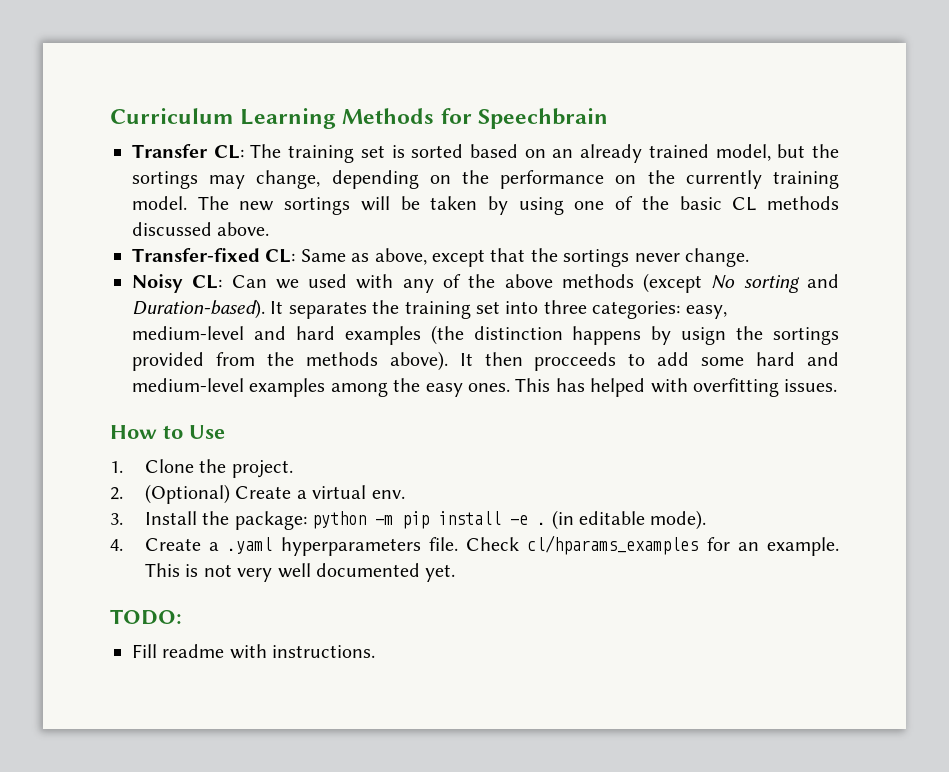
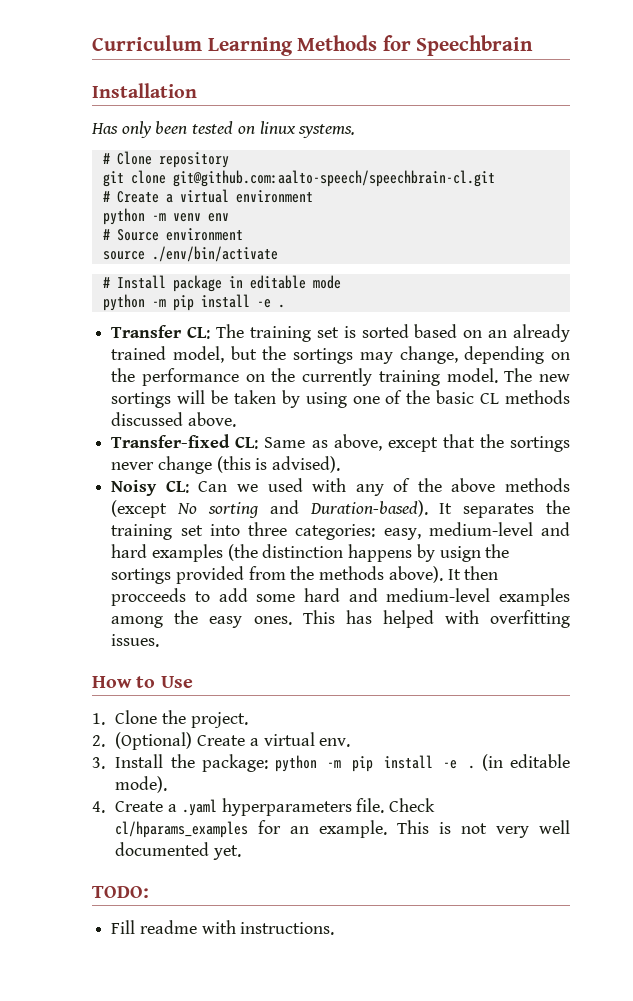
(608, 118) none -> [92,83,197,98] [91,121,356,138] [102,151,229,168] [102,170,495,187] [102,189,313,203] [102,208,229,225] [102,228,243,241] [102,246,278,262] [102,275,341,292] [102,294,285,311] // Installation // Has only been tested on linux systems. // # Clone repository // git clone git@github.com:aalto-speech/speechbrain-cl.git // # Create a virtual environment // python -m venv env // # Source environment // source ./env/bin/activate // # Install package in editable mode // python -m pip install -e .
[684,248,749,267] change. -> [157,456,341,474] change (this is advised).

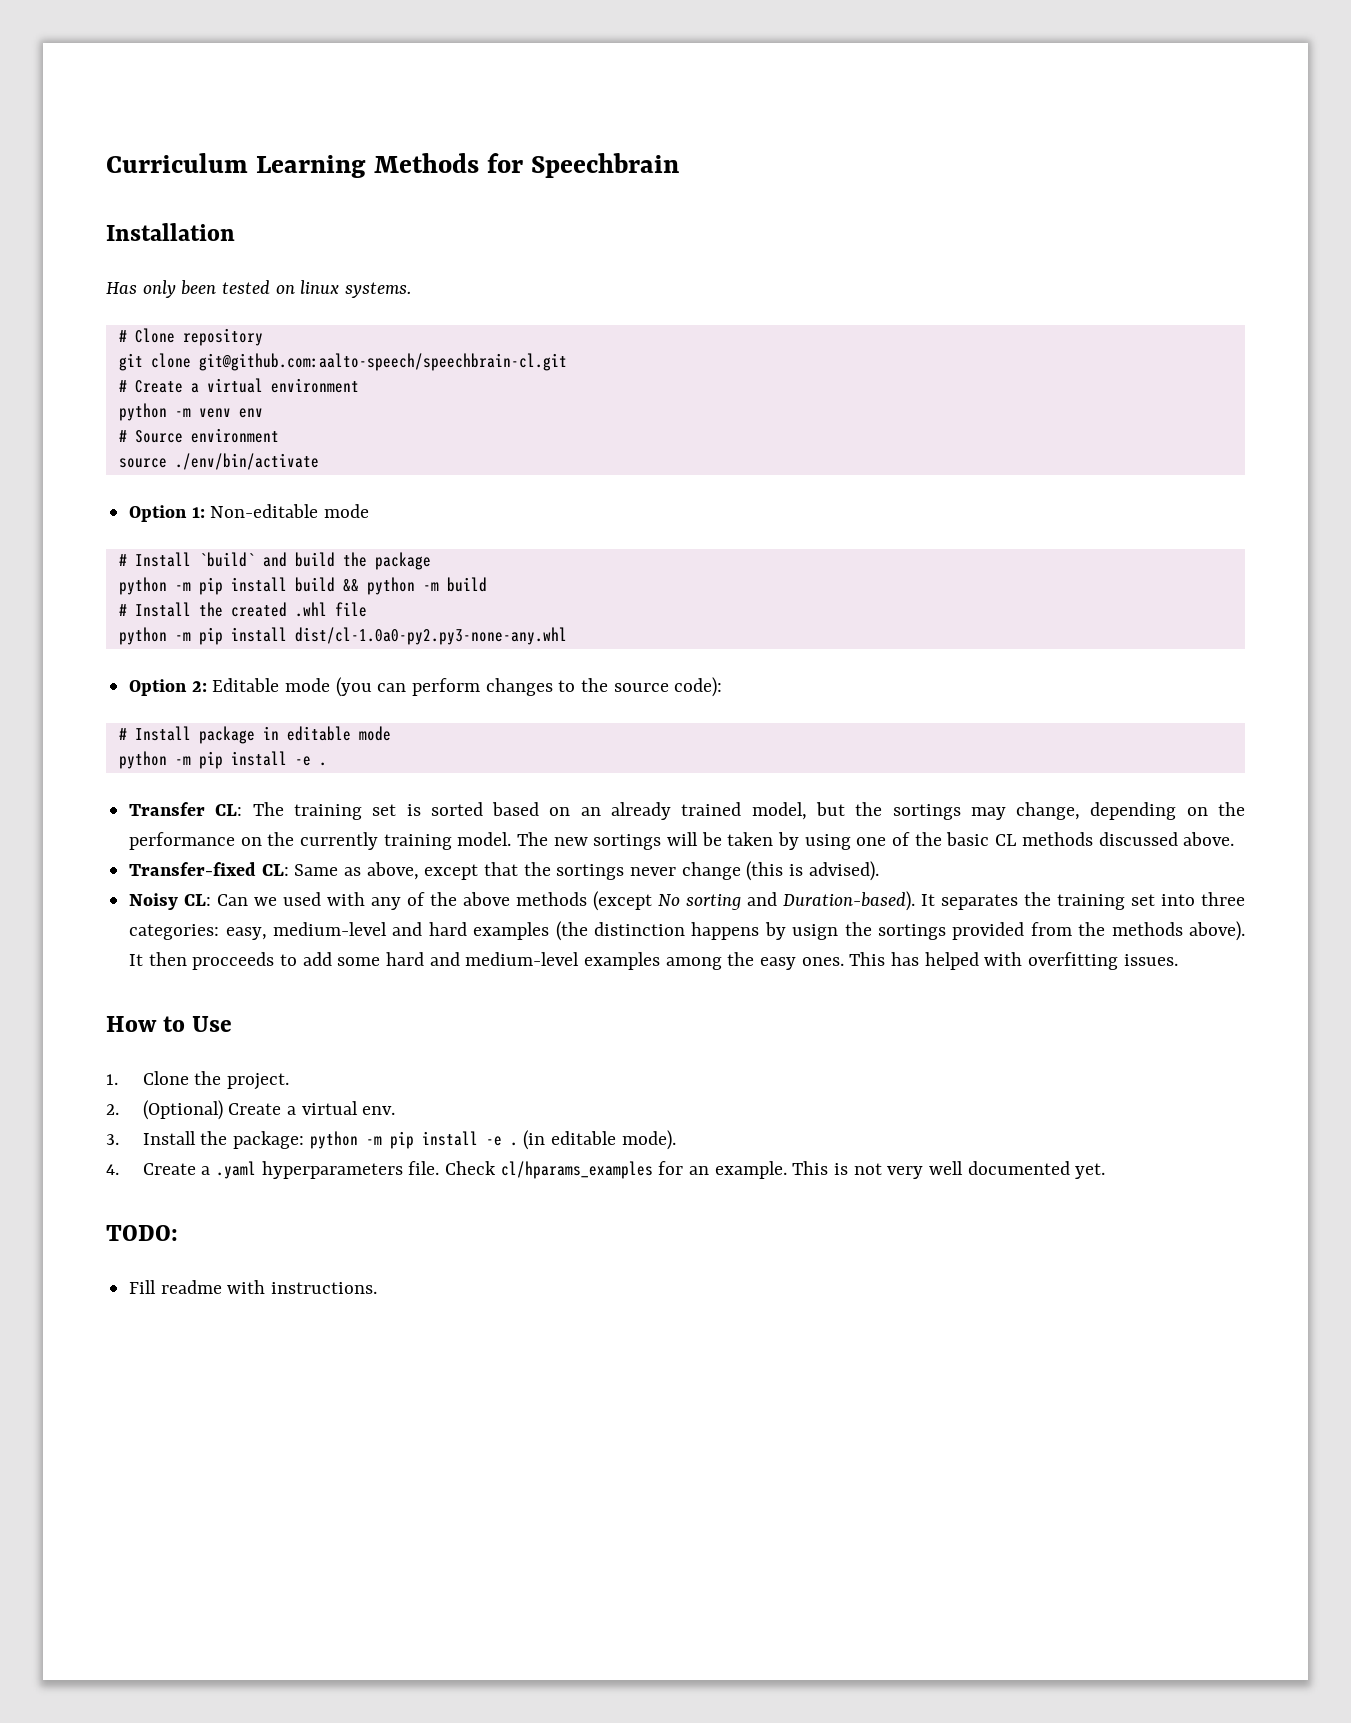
(278, 254) none -> [129,504,370,522] [118,552,431,570] [118,577,487,595] [118,602,367,617] [118,627,567,645] [129,677,723,697] // Option 1: Non-editable mode // # Install `build` and build the package // python -m pip install build && python -m build // # Install the created .whl file // python -m pip install dist/cl-1.0a0-py2.py3-none-any.whl // Option 2: Editable mode (you can perform changes to the source code):

